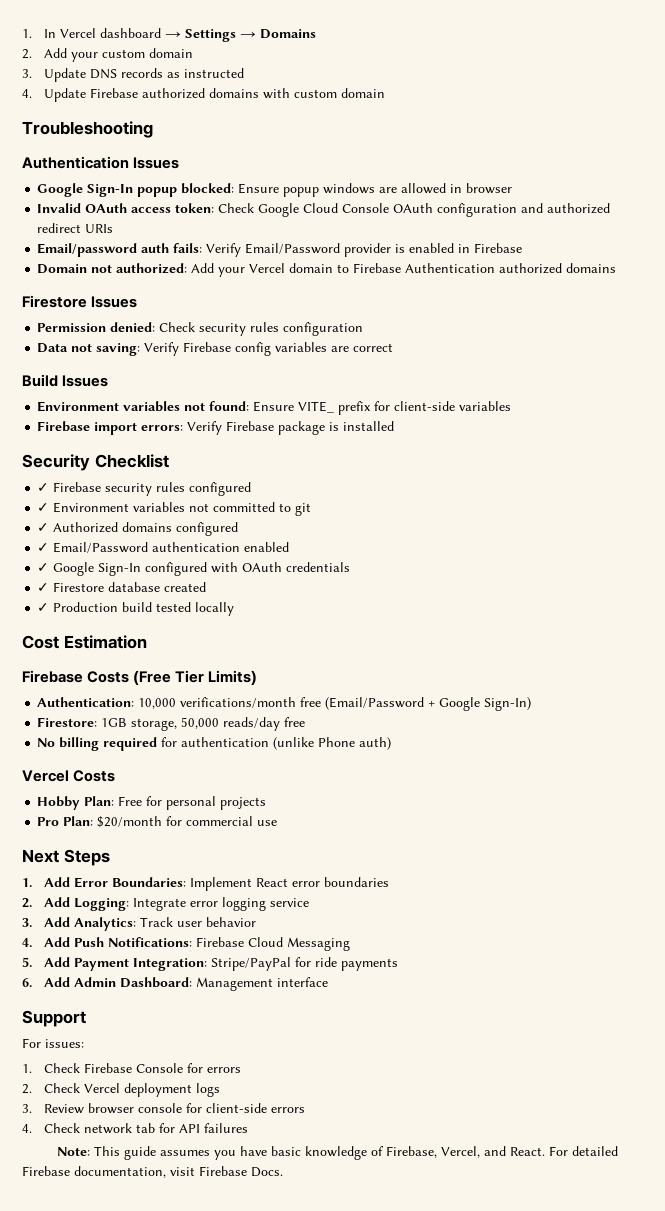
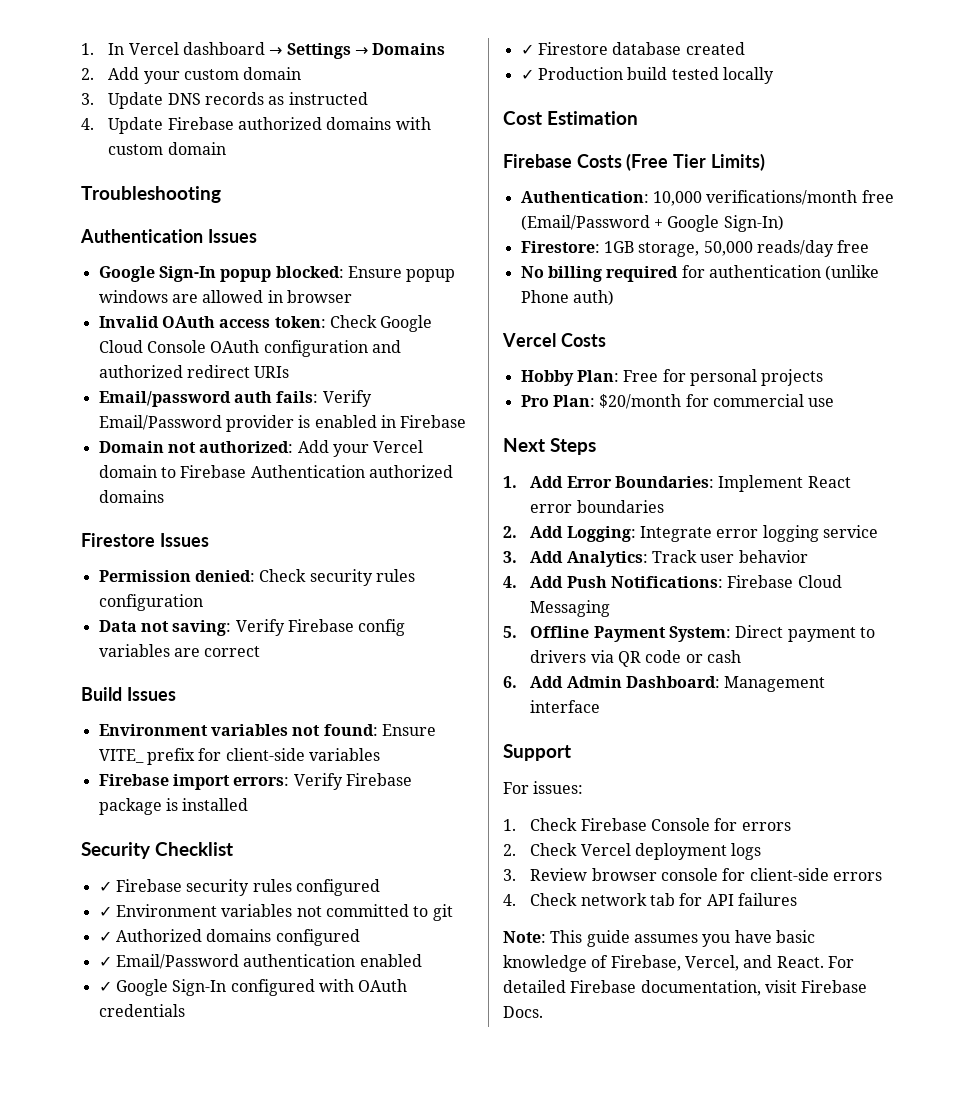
[44,957,399,971] Add Payment Integration: Stripe/PayPal for ride payments -> [530,625,876,642] [530,650,742,667] Offline Payment System: Direct payment to drivers via QR code or cash

